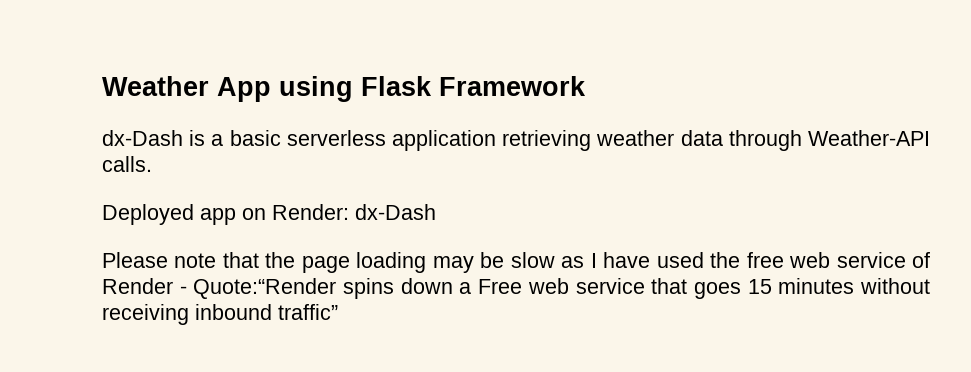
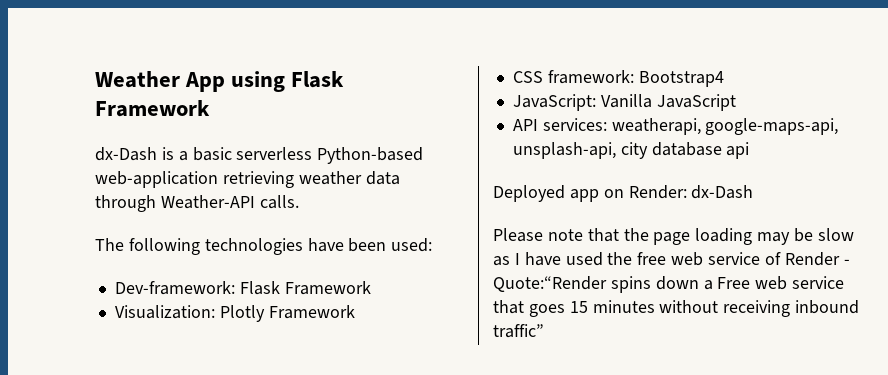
[392,130,496,151] application -> [317,147,424,164] [95,171,218,188] Python-based web-application
(152, 164) none -> [95,238,433,255] [114,281,371,295] [114,305,355,322] [512,70,724,87] [512,94,736,111] [512,118,839,135] [512,142,750,159] // The following technologies have been used: // Dev-framework: Flask Framework // Visualization: Plotly Framework // CSS framework: Bootstrap4 // JavaScript: Vanilla JavaScript // API services: weatherapi, google-maps-api, unsplash-api, city database api

